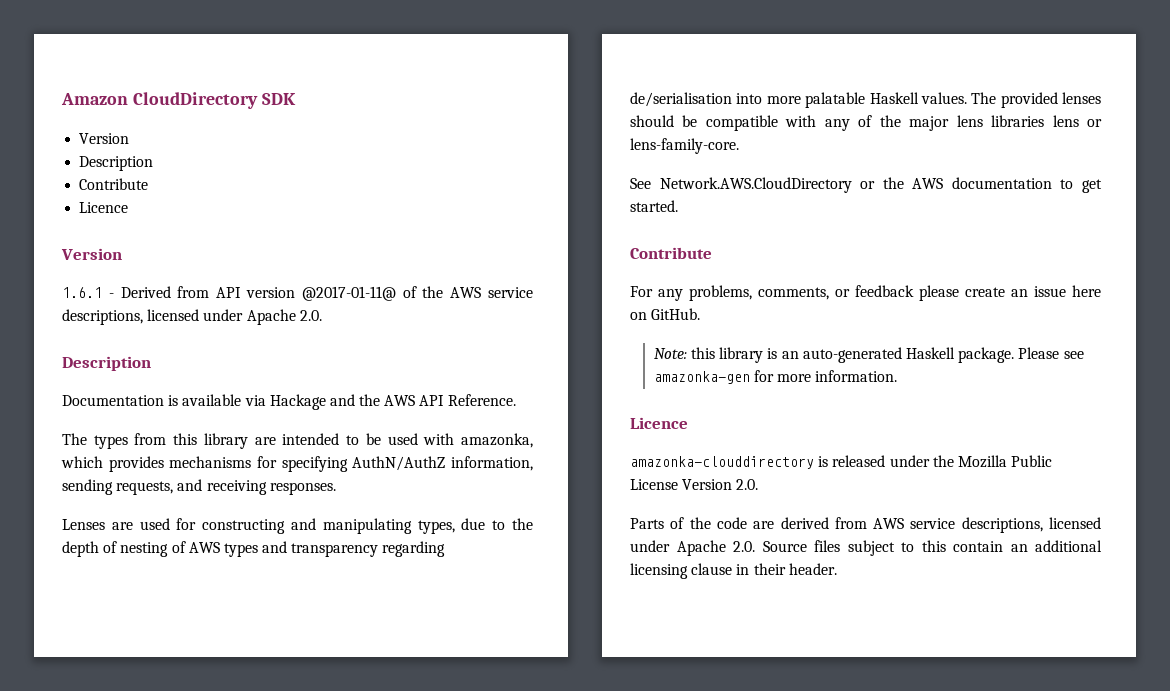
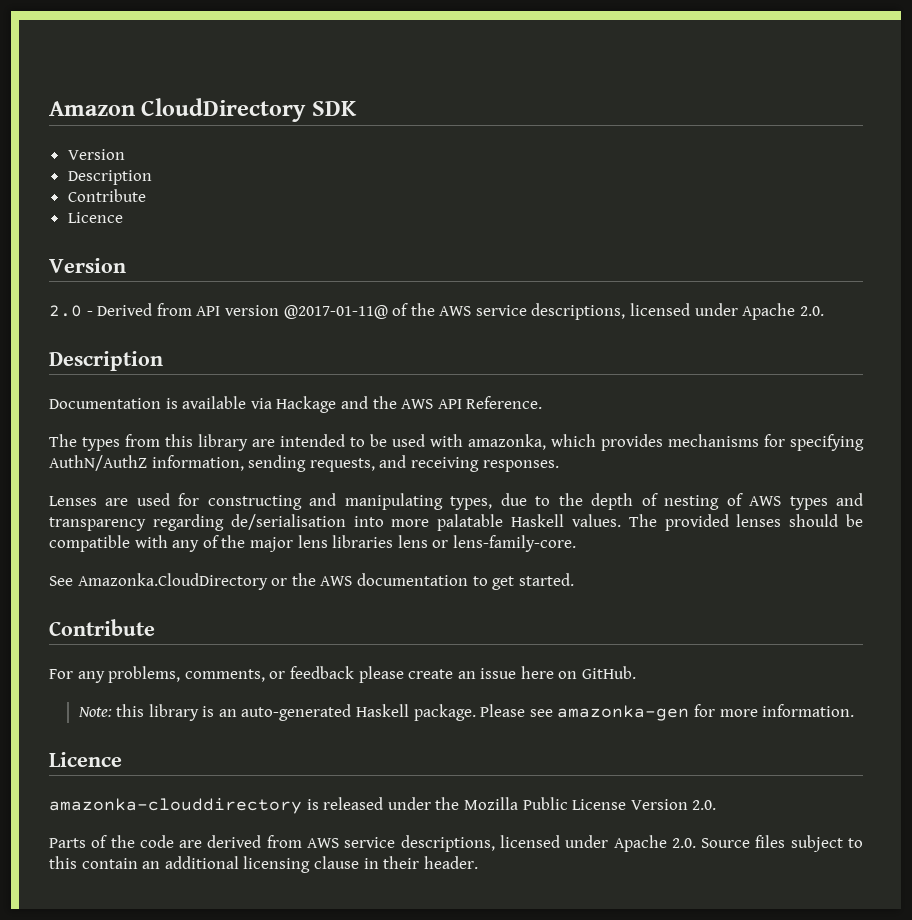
[62,287,102,298] 1.6.1 -> [49,305,82,317] 2.0
[659,177,852,193] Network.AWS.CloudDirectory -> [77,573,268,590] Amazonka.CloudDirectory

